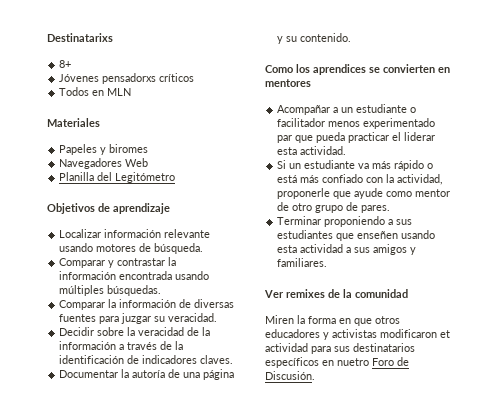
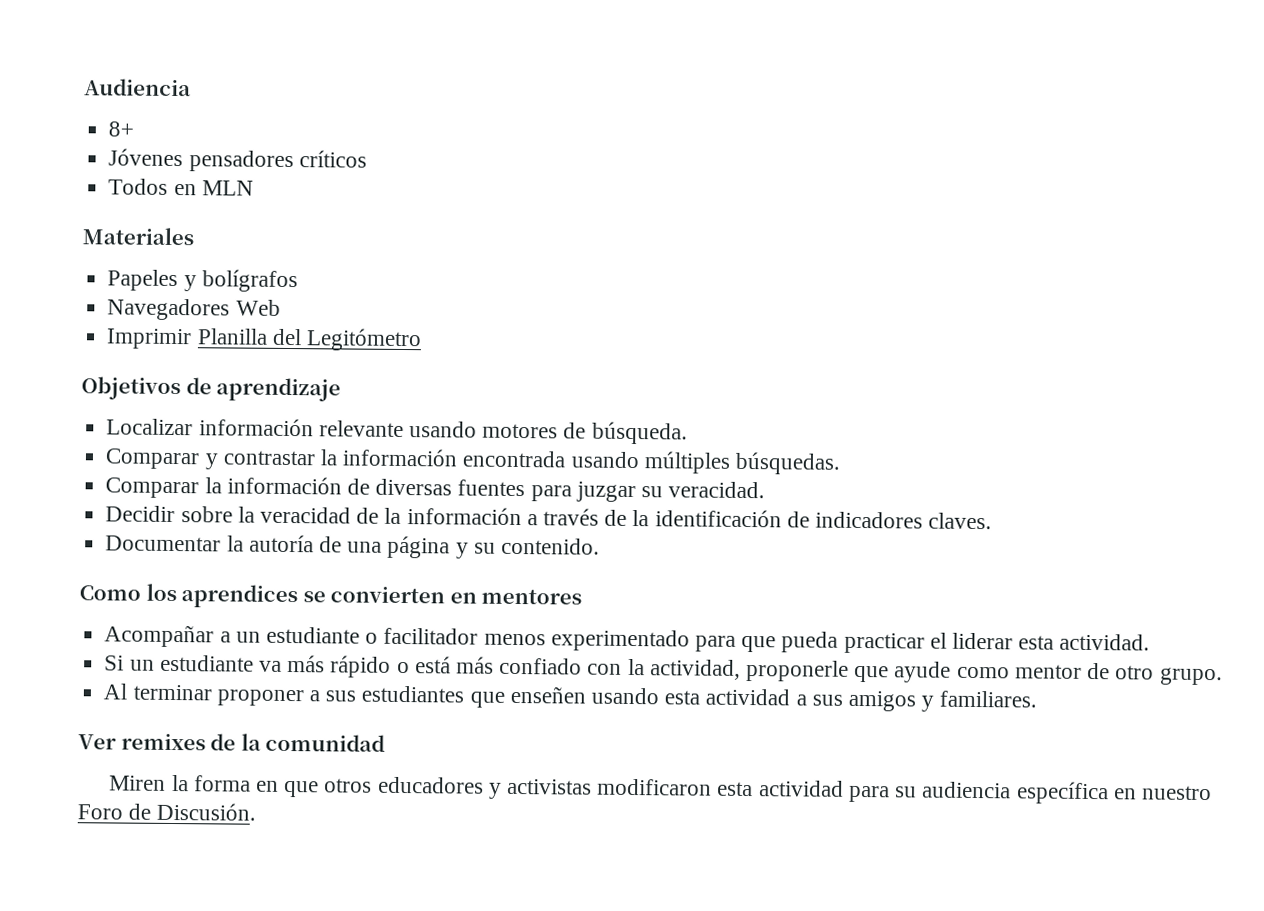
[47,33,113,42] Destinatarixs -> [84,78,191,97] Audiencia
[102,73,157,84] pensadorxs -> [188,150,294,173] pensadores
[109,144,149,153] biromes -> [201,269,298,293] bolígrafos
(149, 162) none -> [106,328,193,350] Imprimir
[277,135,293,143] par -> [694,635,736,652] para
[315,202,391,213] [277,216,386,227] grupo de pares. // Terminar proponiendo -> [1159,667,1223,686] [103,683,304,707] grupo. // Al terminar proponer
[440,330,450,338] et -> [717,781,754,797] esta
[334,343,415,352] [265,357,369,368] sus destinatarios específicos en nuetro -> [895,781,1212,805] su audiencia específica en nuestro

